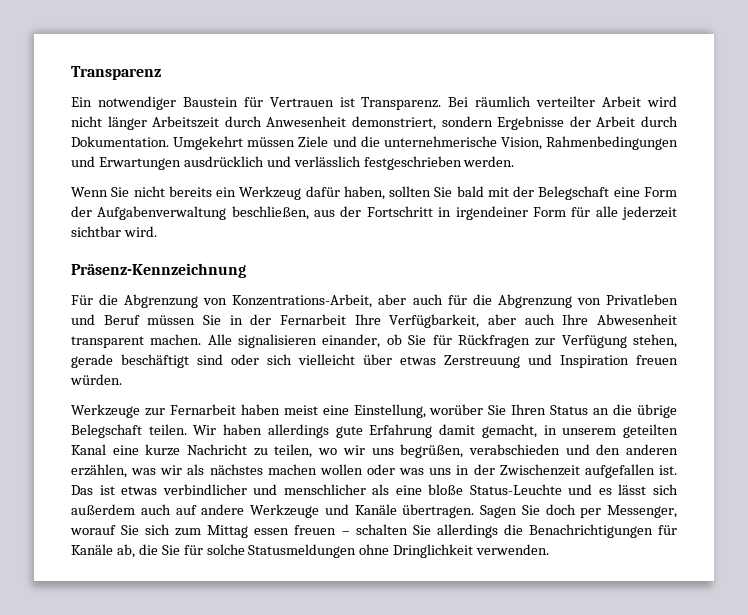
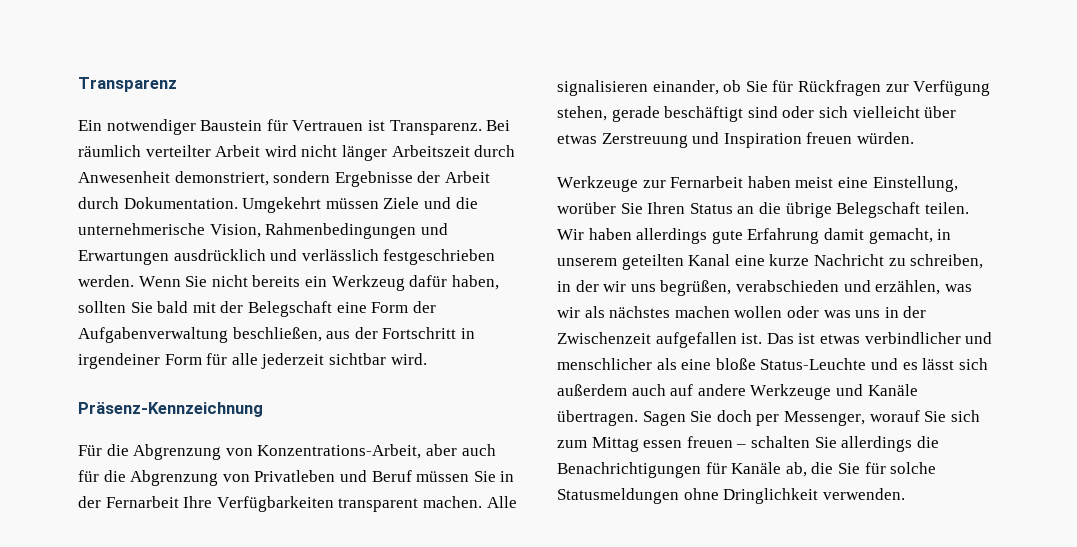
(515, 161) // -> (134, 281) none
[389,314,677,328] Verfügbarkeit, aber auch Ihre Abwesenheit -> [216,496,334,512] Verfügbarkeiten
[274,444,338,458] teilen, wo -> [910,254,984,269] [557,280,599,292] schreiben, in der
[596,444,678,455] den anderen -> (871, 286) none

